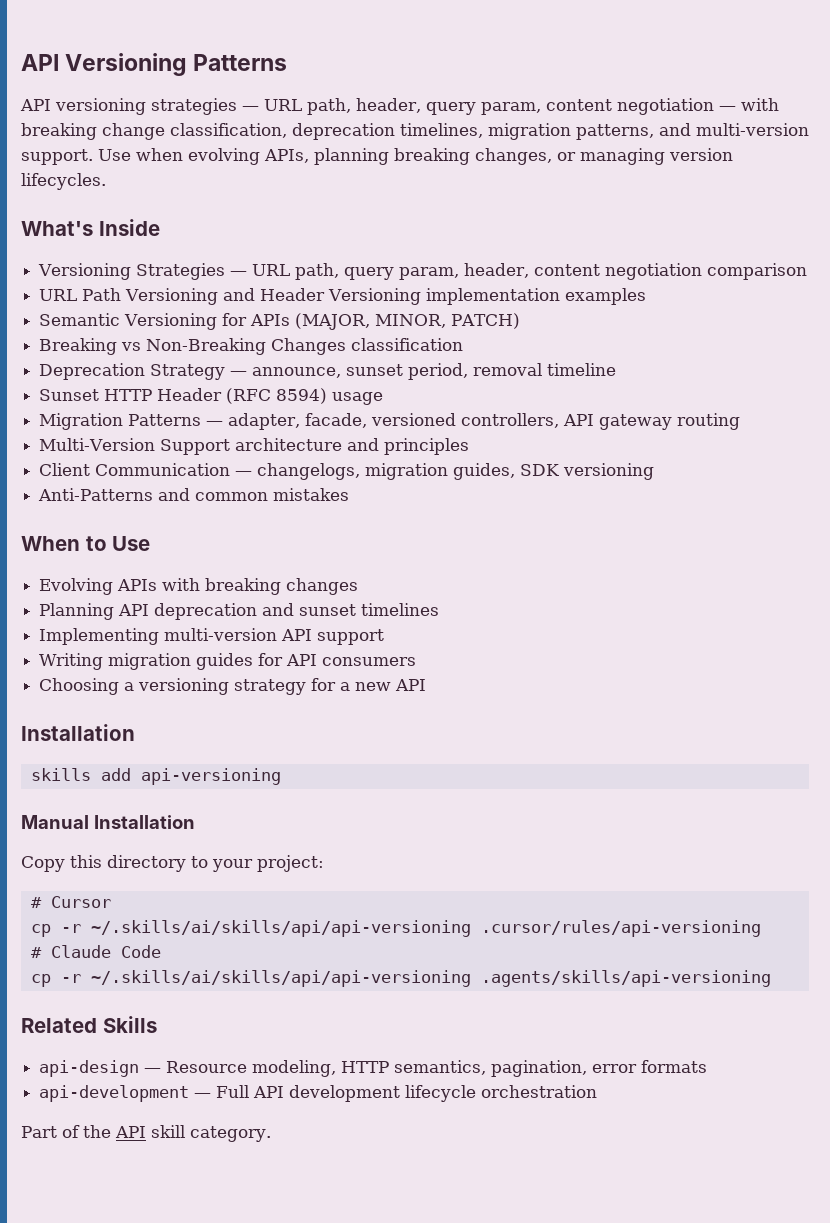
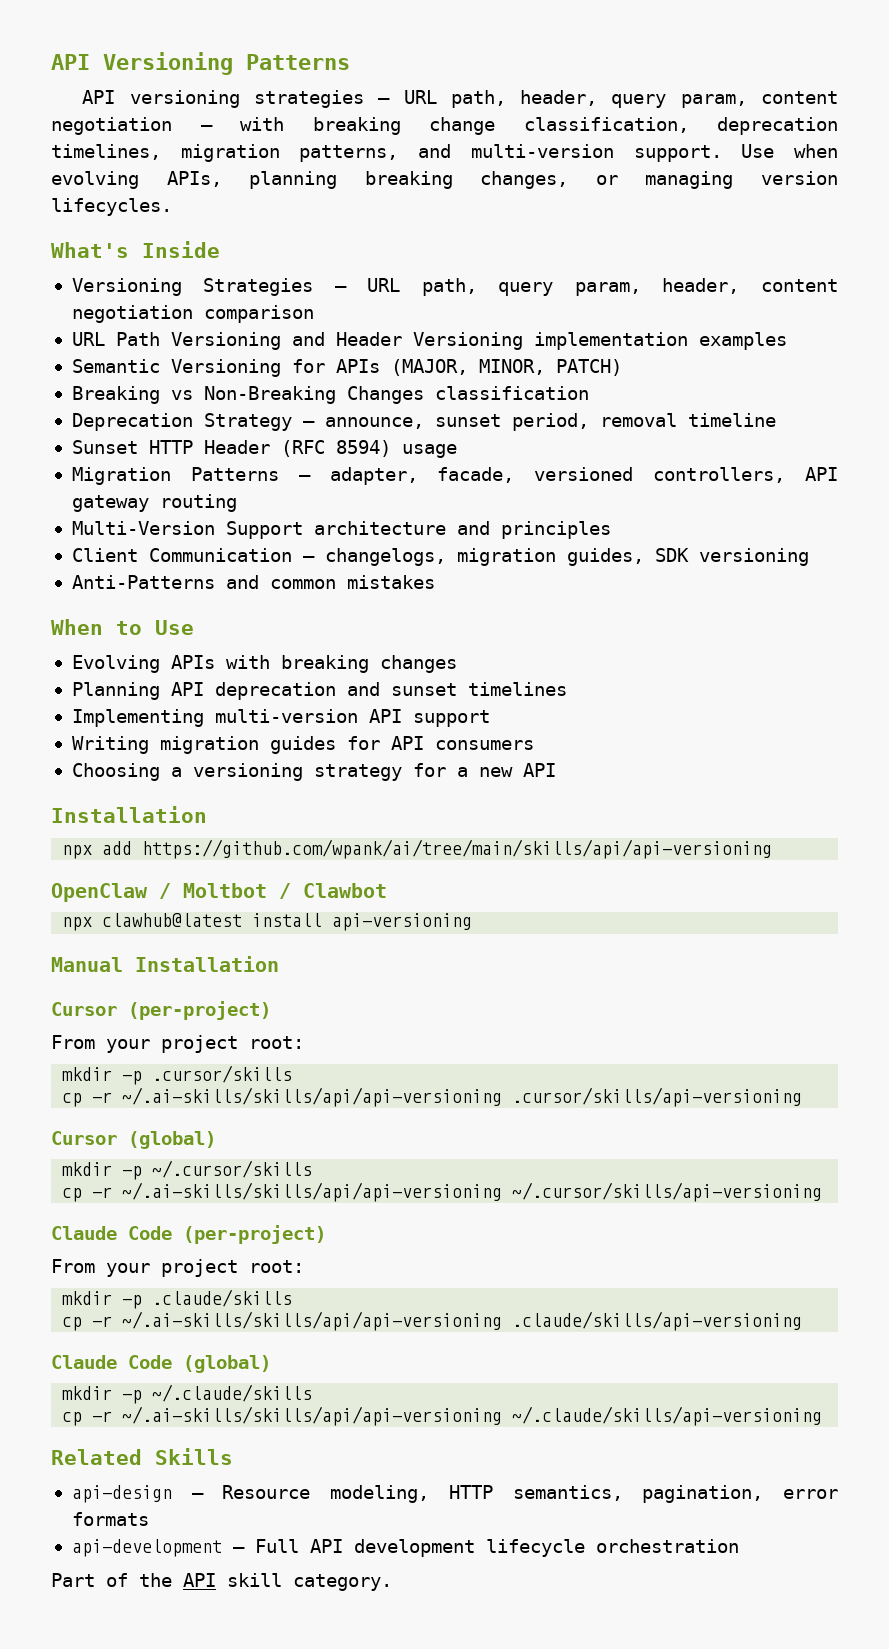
[30,768,281,785] [21,815,195,829] [21,855,324,872] [30,896,111,908] [30,920,761,937] [30,945,161,958] [30,970,771,987] skills add api-versioning // Manual Installation // Copy this directory to your project: // # Cursor // cp -r ~/.skills/ai/skills/api/api-versioning .cursor/rules/api-versioning // # Claude Code // cp -r ~/.skills/ai/skills/api/api-versioning .agents/skills/api-versioning -> [62,839,773,859] [51,883,387,902] [62,913,473,931] [51,956,279,972] [51,1001,271,1020] [51,1035,304,1053] [62,1065,293,1085] [62,1087,803,1107] [51,1131,216,1149] [62,1160,313,1180] [62,1182,823,1202] [51,1225,326,1244] [51,1259,304,1277] [62,1289,293,1309] [62,1311,803,1331] [51,1355,271,1373] [62,1384,313,1404] [62,1406,823,1426] npx add https://github.com/wpank/ai/tree/main/skills/api/api-versioning // OpenClaw / Moltbot / Clawbot // npx clawhub@latest install api-versioning // Manual Installation // Cursor (per-project) // From your project root: // mkdir -p .cursor/skills // cp -r ~/.ai-skills/skills/api/api-versioning .cursor/skills/api-versioning // Cursor (global) // mkdir -p ~/.cursor/skills // cp -r ~/.ai-skills/skills/api/api-versioning ~/.cursor/skills/api-versioning // Claude Code (per-project) // From your project root: // mkdir -p .claude/skills // cp -r ~/.ai-skills/skills/api/api-versioning .claude/skills/api-versioning // Claude Code (global) // mkdir -p ~/.claude/skills // cp -r ~/.ai-skills/skills/api/api-versioning ~/.claude/skills/api-versioning

